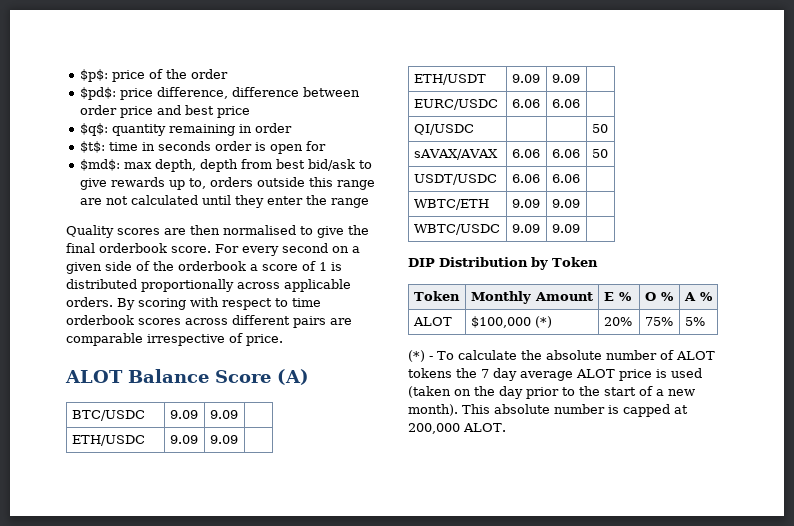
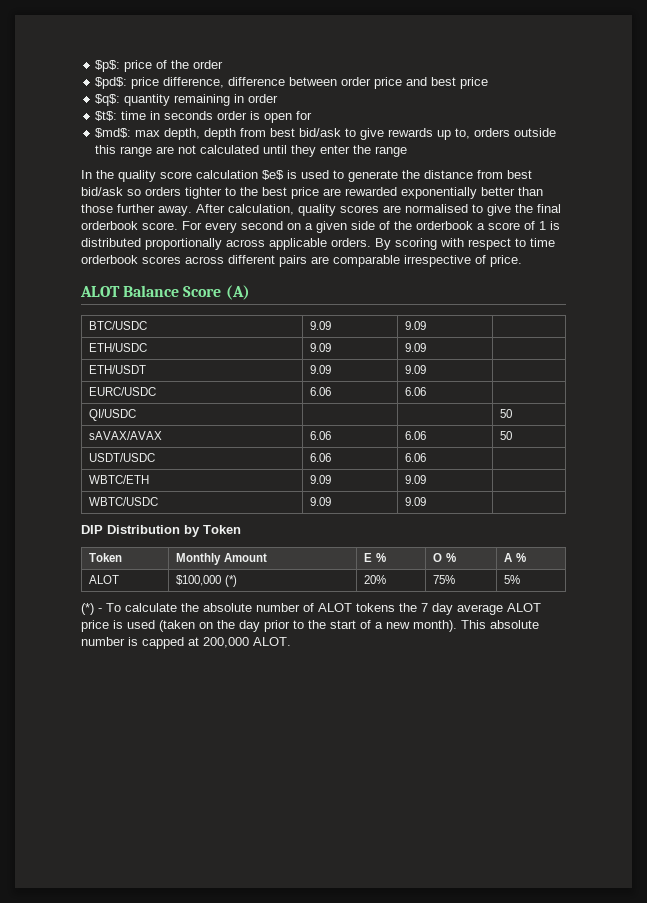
[66,225,114,238] Quality -> [81,170,532,182] [81,187,543,199] [81,204,336,216] In the quality score calculation $e$ is used to generate the distance from best bid/ask so orders tighter to the best price are rewarded exponentially better than those further away. After calculation, quality
[190,225,220,235] then -> (401, 209) none

